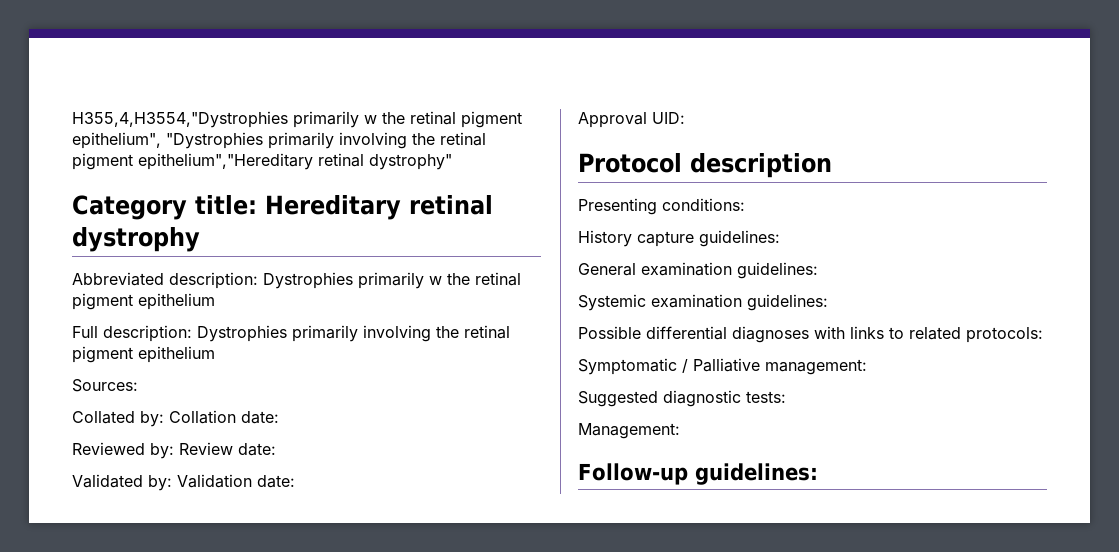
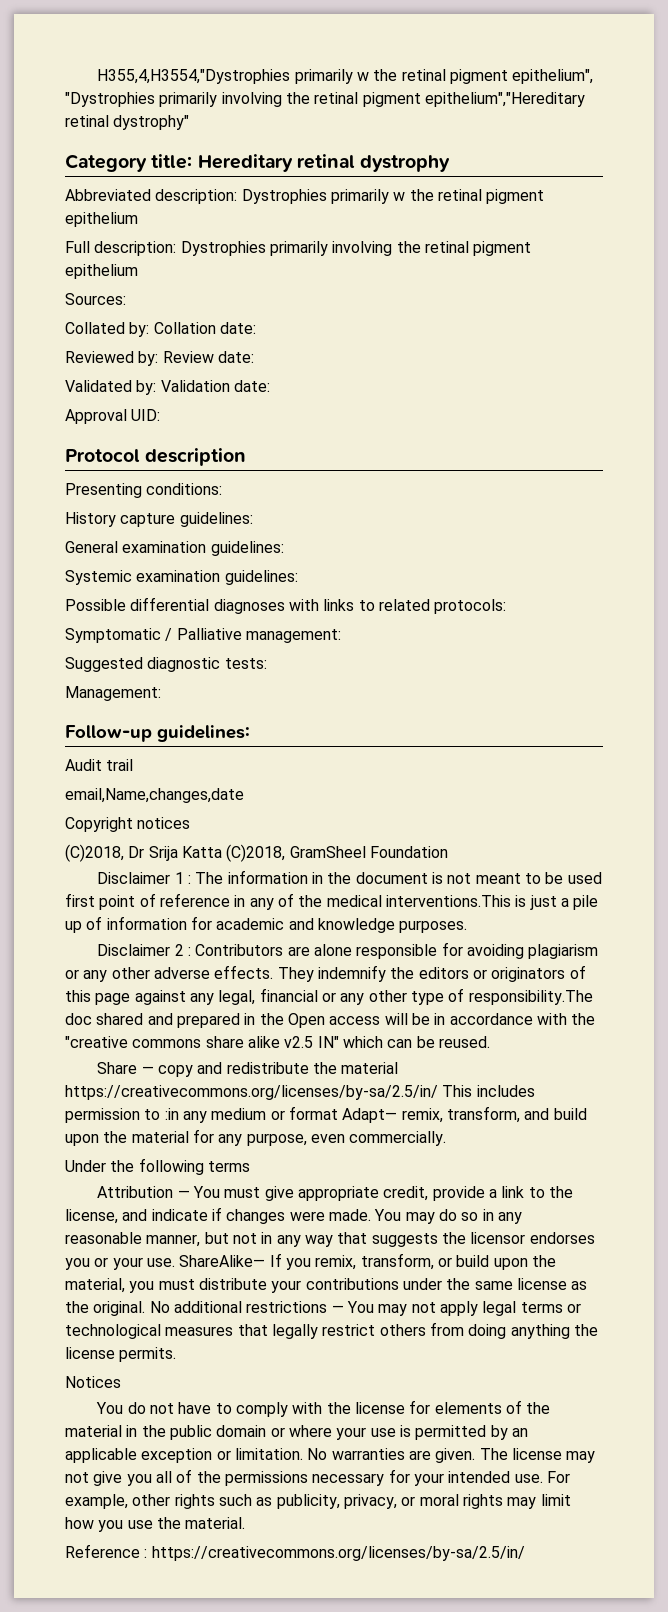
(818, 474) none -> [65,759,134,771] [65,788,244,803] [65,817,191,832] [65,844,448,862] [97,870,602,884] [65,893,599,910] [65,916,468,933] [97,942,599,959] [65,965,586,982] [65,988,593,1005] [65,1013,596,1028] [65,1036,490,1048] [97,1062,399,1077] [65,1085,535,1100] [65,1106,587,1123] [65,1129,447,1146] [65,1158,250,1175] [97,1186,574,1201] [65,1207,522,1224] [65,1232,595,1247] [65,1253,556,1270] [65,1278,588,1293] [65,1301,581,1316] [65,1322,598,1339] [65,1347,177,1362] [65,1376,121,1388] [96,1400,551,1417] [65,1425,528,1440] [65,1448,596,1463] [65,1469,570,1486] [65,1494,571,1509] [65,1517,246,1532] [65,1544,525,1561] // Audit trail // email,Name,changes,date // Copyright notices // (C)2018, Dr Srija Katta (C)2018, GramSheel Foundation // Disclaimer 1 : The information in the document is not meant to be used first point of reference in any of the medical interventions.This is just a pile up of information for academic and knowledge purposes. // Disclaimer 2 : Contributors are alone responsible for avoiding plagiarism or any other adverse effects. They indemnify the editors or originators of this page against any legal, financial or any other type of responsibility.The doc shared and prepared in the Open access will be in accordance with the "creative commons share alike v2.5 IN" which can be reused. // Share — copy and redistribute the material https://creativecommons.org/licenses/by-sa/2.5/in/ This includes permission to :in any medium or format Adapt— remix, transform, and build upon the material for any purpose, even commercially. // Under the following terms // Attribution — You must give appropriate credit, provide a link to the license, and indicate if changes were made. You may do so in any reasonable manner, but not in any way that suggests the licensor endorses you or your use. ShareAlike— If you remix, transform, or build upon the material, you must distribute your contributions under the same license as the original. No additional restrictions — You may not apply legal terms or technological measures that legally restrict others from doing anything the license permits. // Notices // You do not have to comply with the license for elements of the material in the public domain or where your use is permitted by an applicable exception or limitation. No warranties are given. The license may not give you all of the permissions necessary for your intended use. For example, other rights such as publicity, privacy, or moral rights may limit how you use the material. // Reference : https://creativecommons.org/licenses/by-sa/2.5/in/

